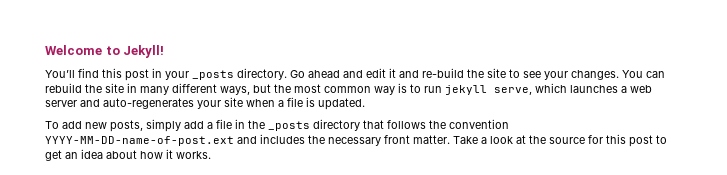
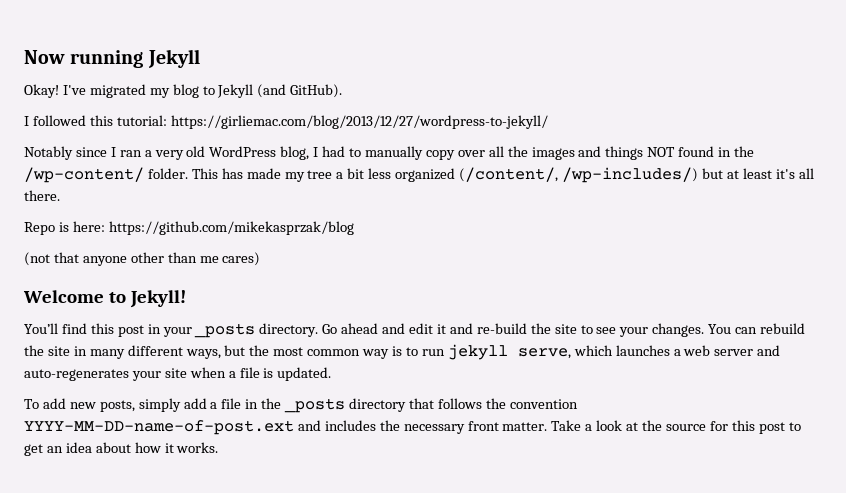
(45, 50) none -> [24,49,200,68] [24,84,343,98] [24,115,548,129] [24,146,755,160] [24,167,814,183] [24,190,60,201] [24,221,354,235] [24,252,261,266] Now running Jekyll // Okay! I've migrated my blog to Jekyll (and GitHub). // I followed this tutorial: https://girliemac.com/blog/2013/12/27/wordpress-to-jekyll/ // Notably since I ran a very old WordPress blog, I had to manually copy over all the images and things NOT found in the /wp-content/ folder. This has made my tree a bit less organized (/content/, /wp-includes/) but at least it's all there. // Repo is here: https://github.com/mikekasprzak/blog // (not that anyone other than me cares) //

